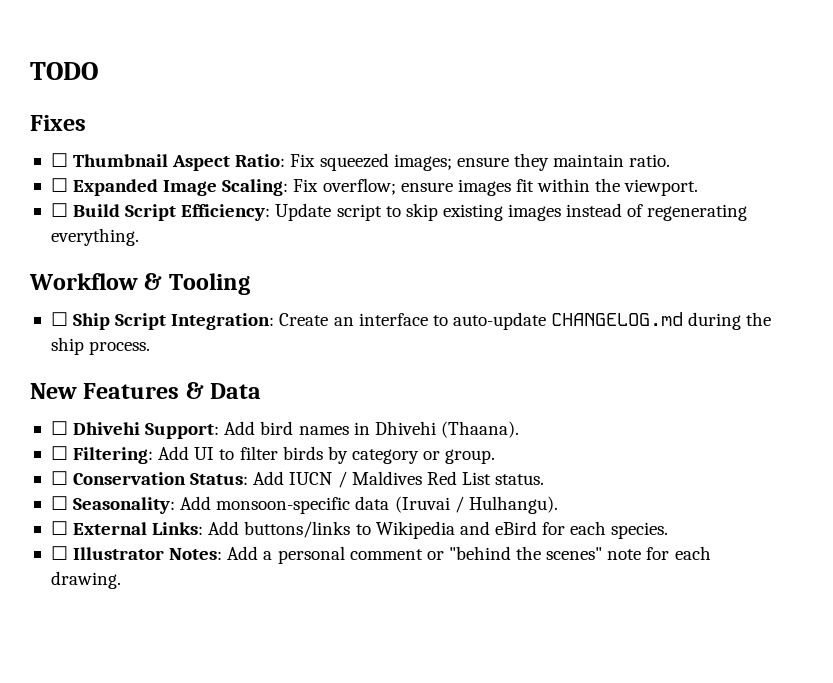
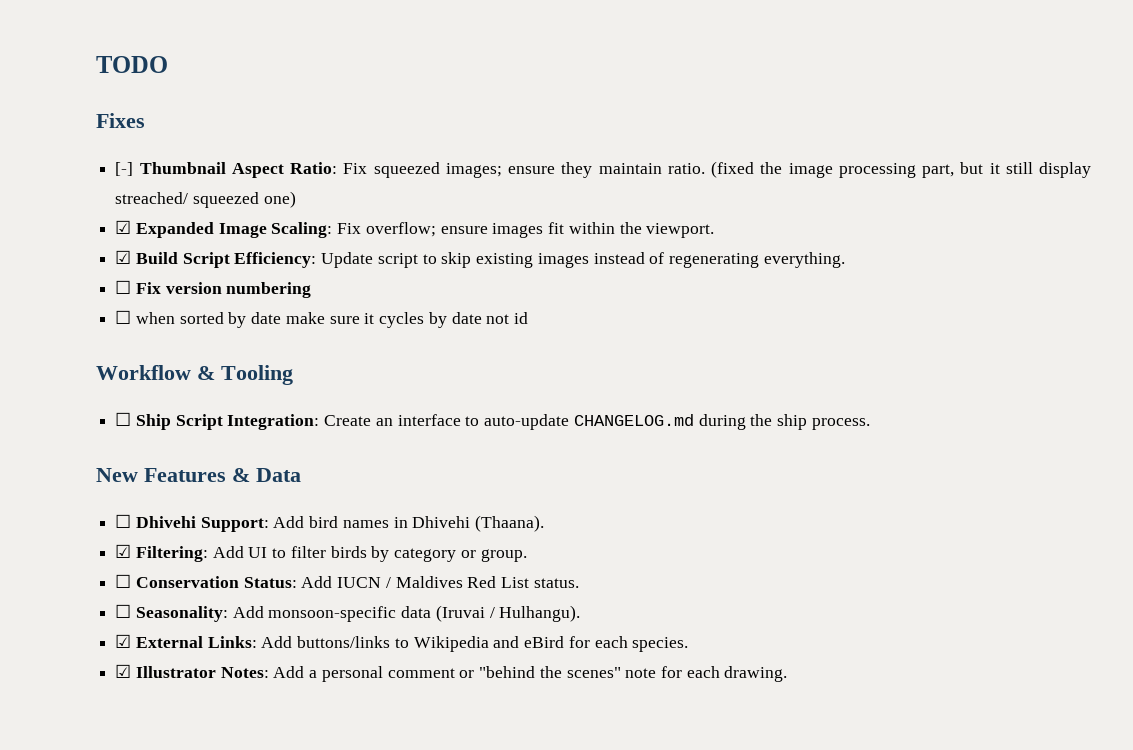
[50,153,68,167] ☐ -> [115,162,134,176] [-]
[50,178,68,192] // ☐ -> [711,161,1091,178] [115,191,296,208] [115,220,132,234] (fixed the image processing part, but it still display streached/ squeezed one) // ☑
[50,203,68,217] ☐ -> [115,250,132,264] ☑
(139, 237) none -> [115,280,312,298] [115,310,528,328] // ☐ Fix version numbering // ☐ when sorted by date make sure it cycles by date not id
[50,446,68,460] ☐ -> [115,544,132,558] ☑
[50,521,68,535] ☐ -> [115,634,132,648] ☑
[50,546,68,560] ☐ -> [115,664,132,678] ☑

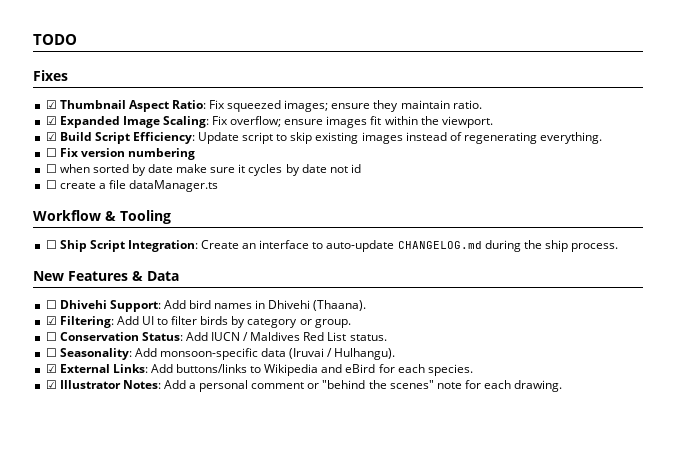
[115,162,134,176] [-] -> [45,100,57,109] ☑
[711,161,1091,178] [115,191,296,208] (fixed the image processing part, but it still display streached/ squeezed one) -> (482, 104) none
(528, 318) none -> [45,180,219,192] // ☐ create a file dataManager.ts

